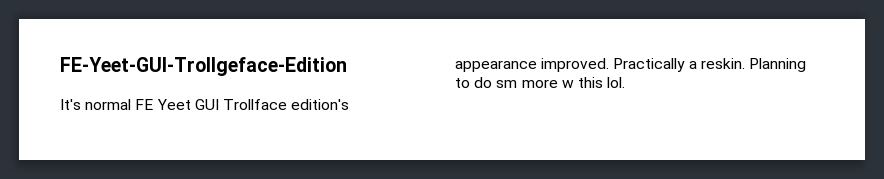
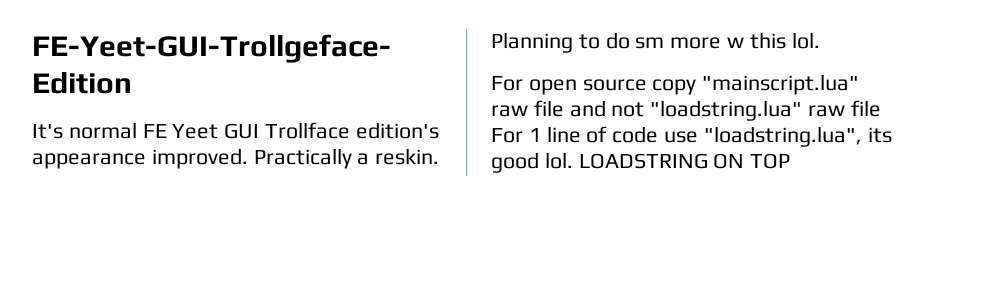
(626, 82) none -> [491,74,860,95] [491,100,881,121] [491,126,892,147] [491,152,791,173] // For open source copy "mainscript.lua" raw file and not "loadstring.lua" raw file For 1 line of code use "loadstring.lua", its good lol. LOADSTRING ON TOP

